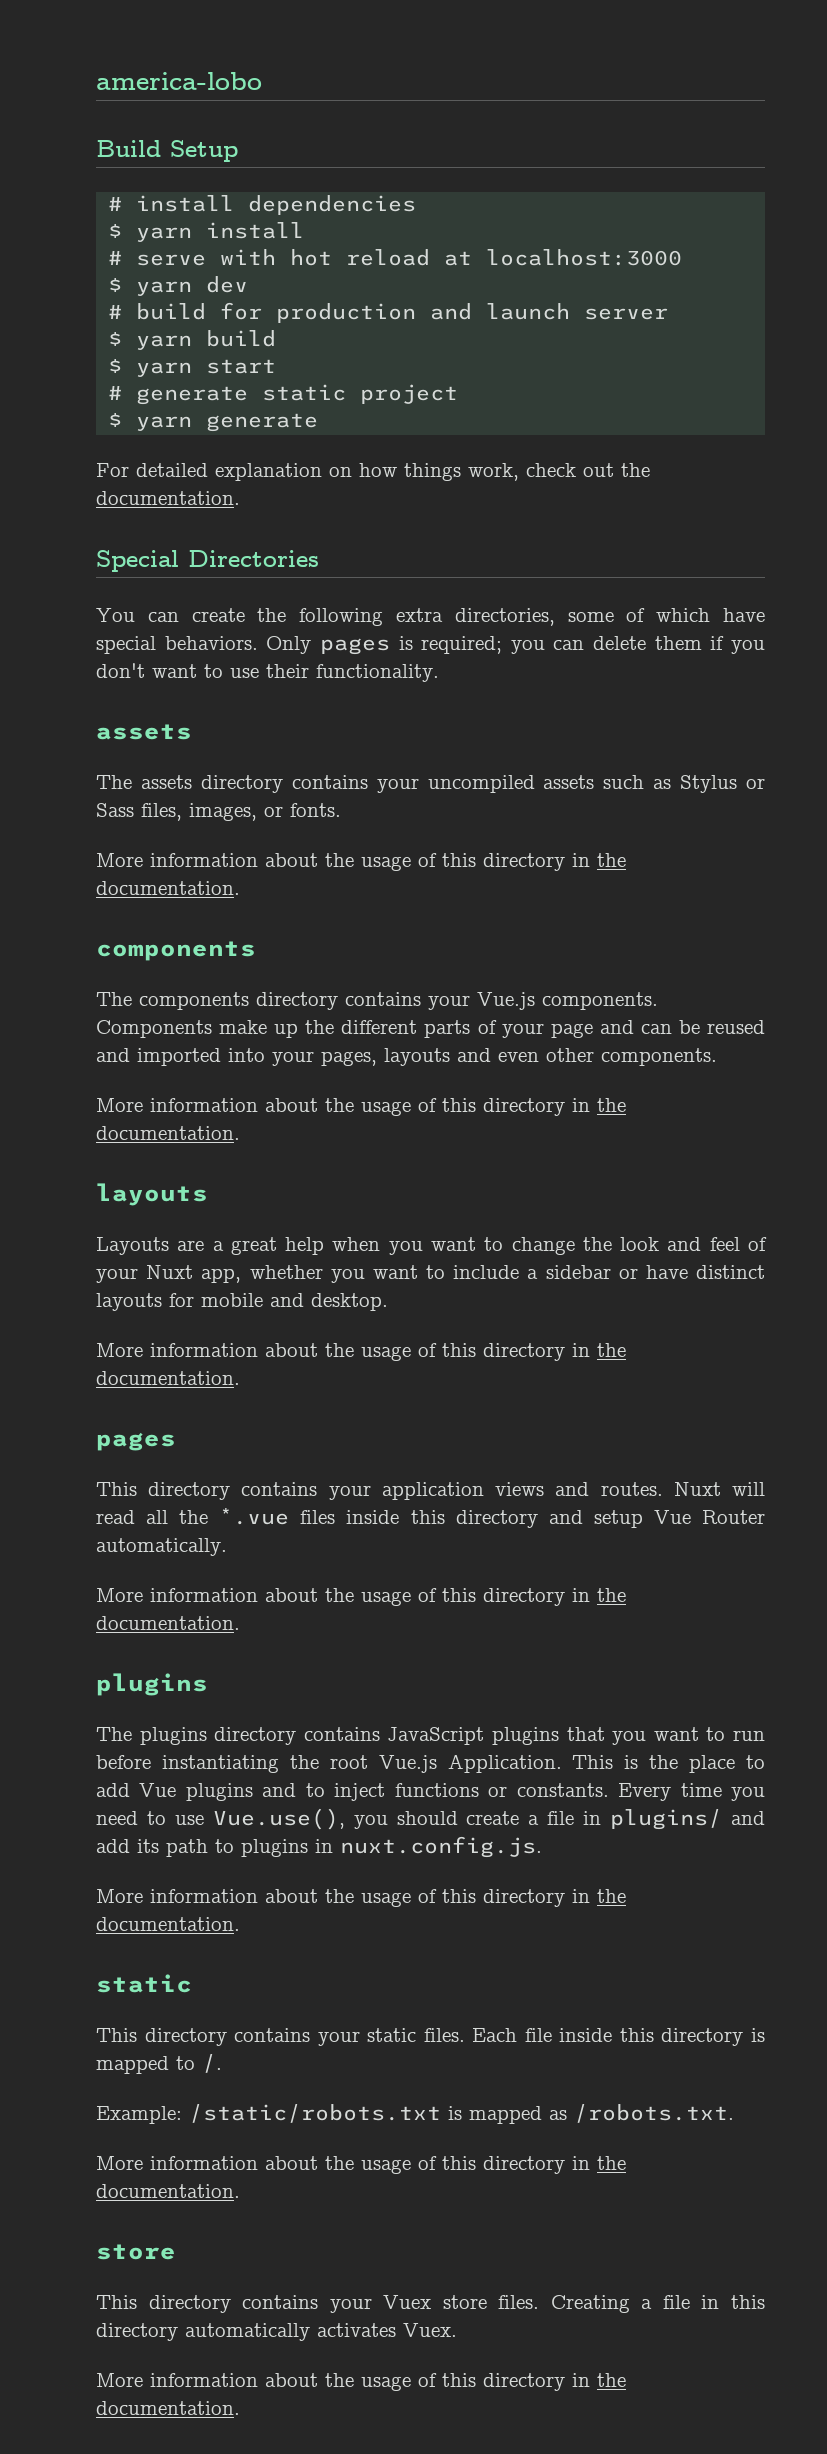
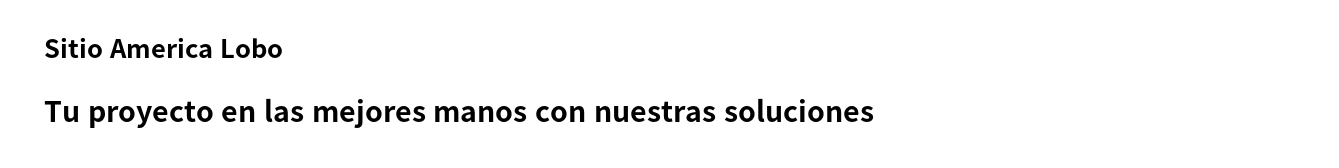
[96,72,262,90] [96,140,238,162] [108,195,417,215] [108,222,305,242] [108,249,683,266] [108,276,249,296] [108,302,669,323] [108,330,277,350] [108,359,277,377] [108,384,459,405] [108,413,319,432] [96,463,650,481] [96,491,240,505] [96,550,319,572] [96,608,765,626] [96,636,765,655] [96,663,439,682] [96,724,192,740] [96,775,765,793] [96,803,341,821] [96,853,626,871] [96,881,240,895] [96,941,256,961] [96,992,658,1010] [96,1020,766,1038] [96,1048,717,1066] [96,1098,626,1116] [96,1126,240,1140] [96,1183,208,1206] [96,1237,768,1255] [96,1265,765,1283] [96,1293,388,1311] [96,1343,626,1361] [96,1371,240,1385] [96,1432,176,1451] [96,1482,765,1500] [96,1508,765,1528] [96,1538,227,1556] [96,1588,626,1606] [96,1616,240,1630] [96,1673,208,1696] [96,1727,766,1745] [96,1754,765,1773] [96,1783,766,1801] [96,1808,766,1830] [96,1836,542,1858] [96,1889,626,1907] [96,1917,240,1931] [96,1974,192,1993] [96,2028,765,2046] [96,2054,222,2074] [96,2104,734,2124] [96,2156,626,2174] [96,2184,240,2198] [96,2244,176,2260] [96,2295,765,2313] [96,2323,457,2341] [96,2373,626,2391] [96,2401,240,2415] america-lobo // Build Setup // # install dependencies // $ yarn install // # serve with hot reload at localhost:3000 // $ yarn dev // # build for production and launch server // $ yarn build // $ yarn start // # generate static project // $ yarn generate // For detailed explanation on how things work, check out the documentation. // Special Directories // You can create the following extra directories, some of which have special behaviors. Only pages is required; you can delete them if you don't want to use their functionality. // assets // The assets directory contains your uncompiled assets such as Stylus or Sass files, images, or fonts. // More information about the usage of this directory in the documentation. // components // The components directory contains your Vue.js components. Components make up the different parts of your page and can be reused and imported into your pages, layouts and even other components. // More information about the usage of this directory in the documentation. // layouts // Layouts are a great help when you want to change the look and feel of your Nuxt app, whether you want to include a sidebar or have distinct layouts for mobile and desktop. // More information about the usage of this directory in the documentation. // pages // This directory contains your application views and routes. Nuxt will read all the *.vue files inside this directory and setup Vue Router automatically. // More information about the usage of this directory in the documentation. // plugins // The plugins directory contains JavaScript plugins that you want to run before instantiating the root Vue.js Application. This is the place to add Vue plugins and to inject functions or constants. Every time you need to use Vue.use(), you should create a file in plugins/ and add its path to plugins in nuxt.config.js. // More information about the usage of this directory in the documentation. // static // This directory contains your static files. Each file inside this directory is mapped to /. // Example: /static/robots.txt is mapped as /robots.txt. // More information about the usage of this directory in the documentation. // store // This directory contains your Vuex store files. Creating a file in this directory automatically activates Vuex. // More information about the usage of this directory in the documentation. -> [44,37,283,58] [44,98,874,128] Sitio America Lobo // Tu proyecto en las mejores manos con nuestras soluciones

